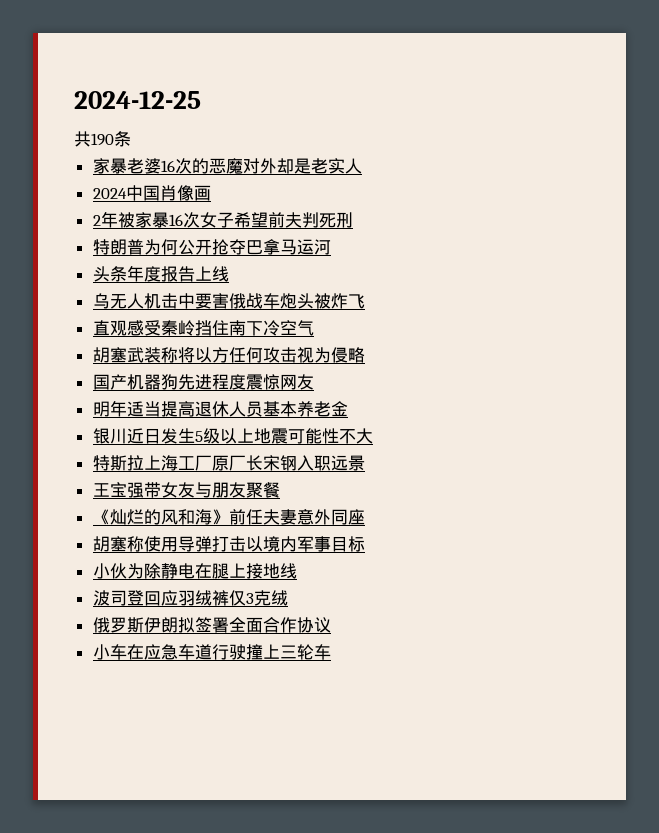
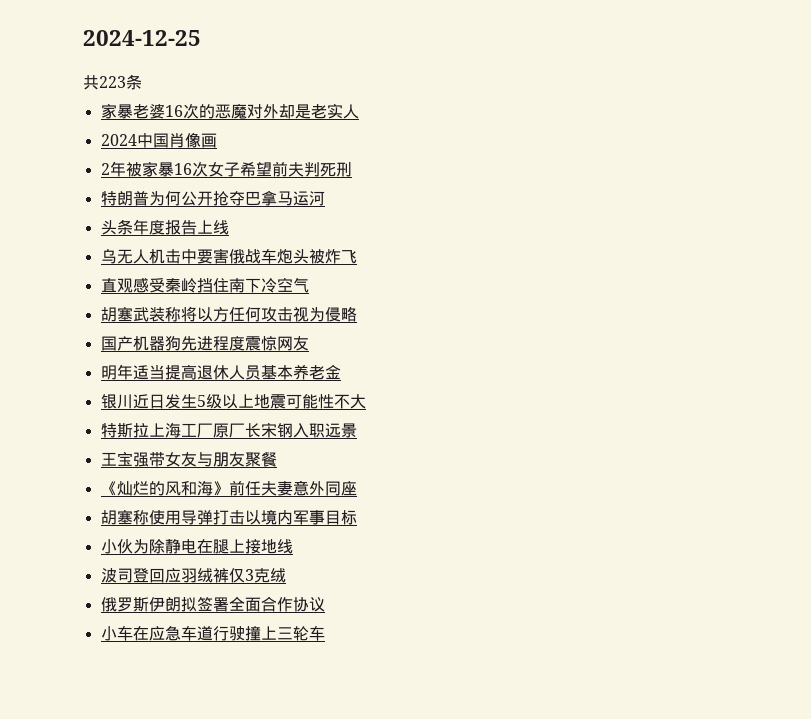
[91,133,114,146] 190 -> [99,76,126,88] 223

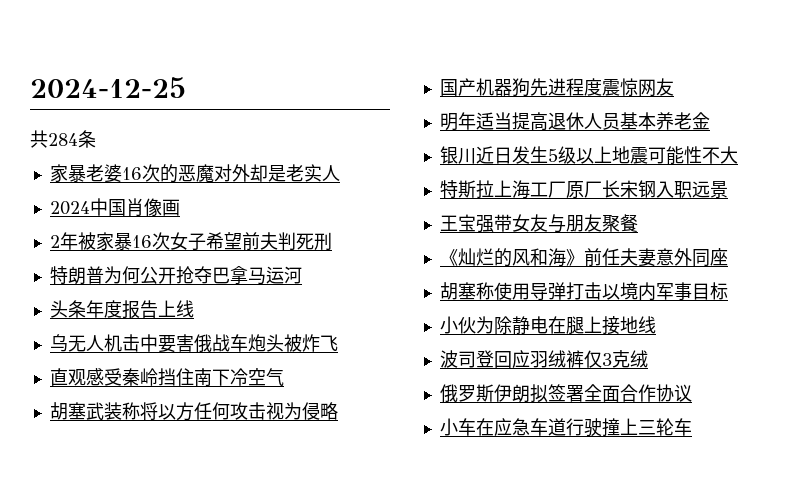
[99,76,126,88] 223 -> [48,133,78,146] 284

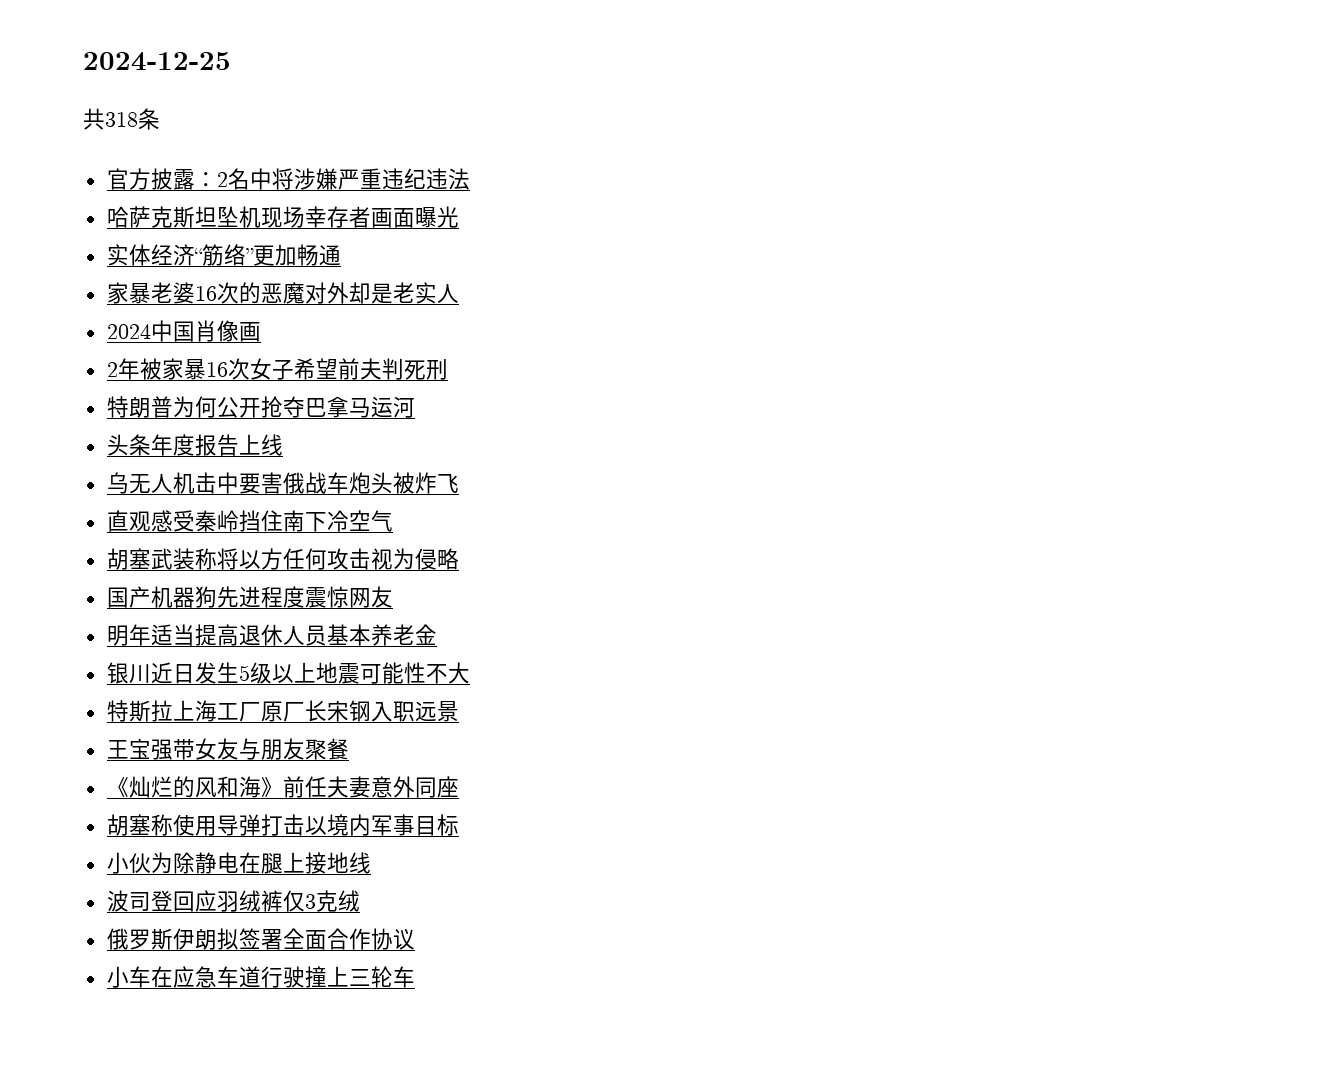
[48,130,96,148] 284条 -> [105,108,160,130] [106,168,470,190] [106,206,459,228] [106,244,341,266] 318条 // 官方披露：2名中将涉嫌严重违纪违法 // 哈萨克斯坦坠机现场幸存者画面曝光 // 实体经济“筋络”更加畅通

